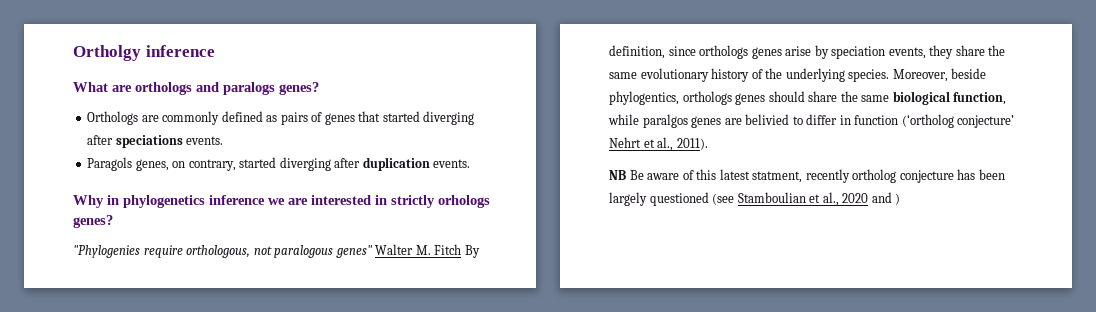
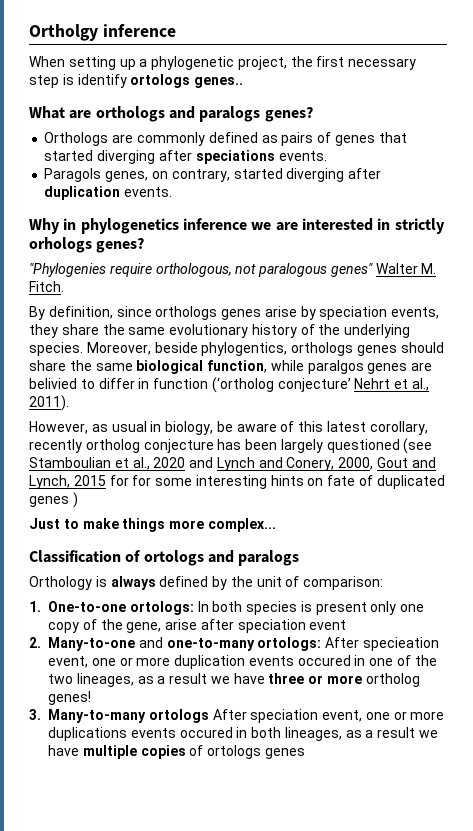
(215, 51) none -> [29,56,417,70] [29,74,244,88] // When setting up a phylogenetic project, the first necessary step is identify ortologs genes..
[434,244,462,255] Fitch -> [29,281,64,292] Fitch. //
[609,170,644,180] NB Be -> [29,421,233,435] However, as usual in biology, be
[752,171,803,183] statment, -> [369,421,428,435] corollary,
[895,193,901,205] ) -> [216,457,436,471] [29,475,445,489] [29,492,78,508] [29,518,276,532] [29,550,300,566] [29,576,384,590] [29,601,425,615] [48,619,347,633] [29,637,439,651] [48,655,437,669] [48,673,420,687] [48,691,91,705] [29,709,445,723] [48,727,439,741] [48,745,305,759] Lynch and Conery, 2000, Gout and Lynch, 2015 for for some interesting hints on fate of duplicated genes ) // Just to make things more complex... // Classification of ortologs and paralogs // Orthology is always defined by the unit of comparison: // 1. One-to-one ortologs: In both species is present only one copy of the gene, arise after speciation event // 2. Many-to-one and one-to-many ortologs: After specieation event, one or more duplication events occured in one of the two lineages, as a result we have three or more ortholog genes! // 3. Many-to-many ortologs After speciation event, one or more duplications events occured in both lineages, as a result we have multiple copies of ortologs genes

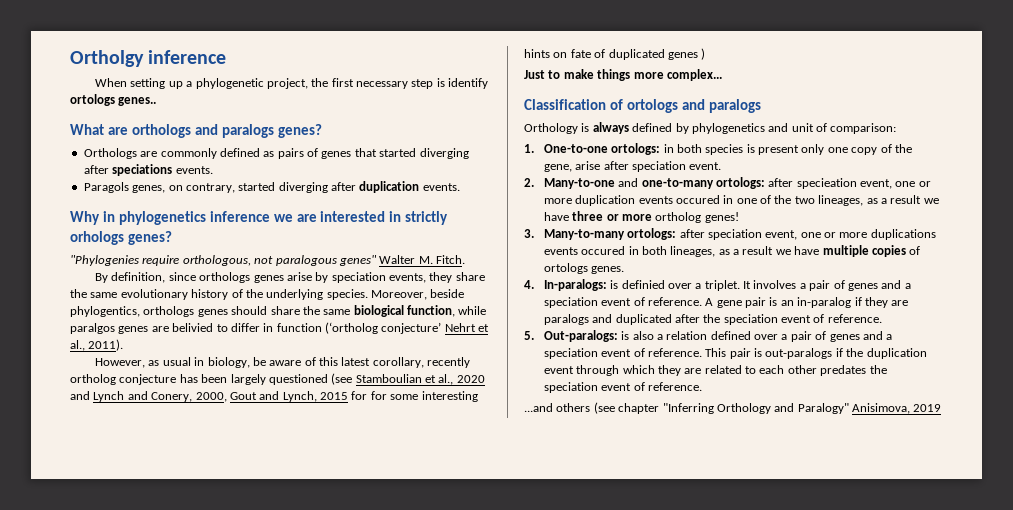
[230,576,253,587] the -> [691,123,789,134] phylogenetics and
[197,601,209,612] In -> [663,144,674,153] in
[309,620,347,630] event -> [689,162,722,170] event.
[325,637,360,648] After -> [768,178,794,187] after
[148,709,247,723] ortologs After -> [627,228,705,240] ortologs: after
[264,748,305,759] genes -> [591,266,625,274] [524,279,911,291] [543,297,909,308] [543,314,882,325] [524,330,893,342] [543,348,927,359] [543,365,887,376] [543,382,702,393] [524,402,942,414] genes. // 4. In-paralogs: is definied over a triplet. It involves a pair of genes and a speciation event of reference. A gene pair is an in-paralog if they are paralogs and duplicated after the speciation event of reference. // 5. Out-paralogs: is also a relation defined over a pair of genes and a speciation event of reference. This pair is out-paralogs if the duplication event through which they are related to each other predates the speciation event of reference. // ...and others (see chapter "Inferring Orthology and Paralogy" Anisimova, 2019

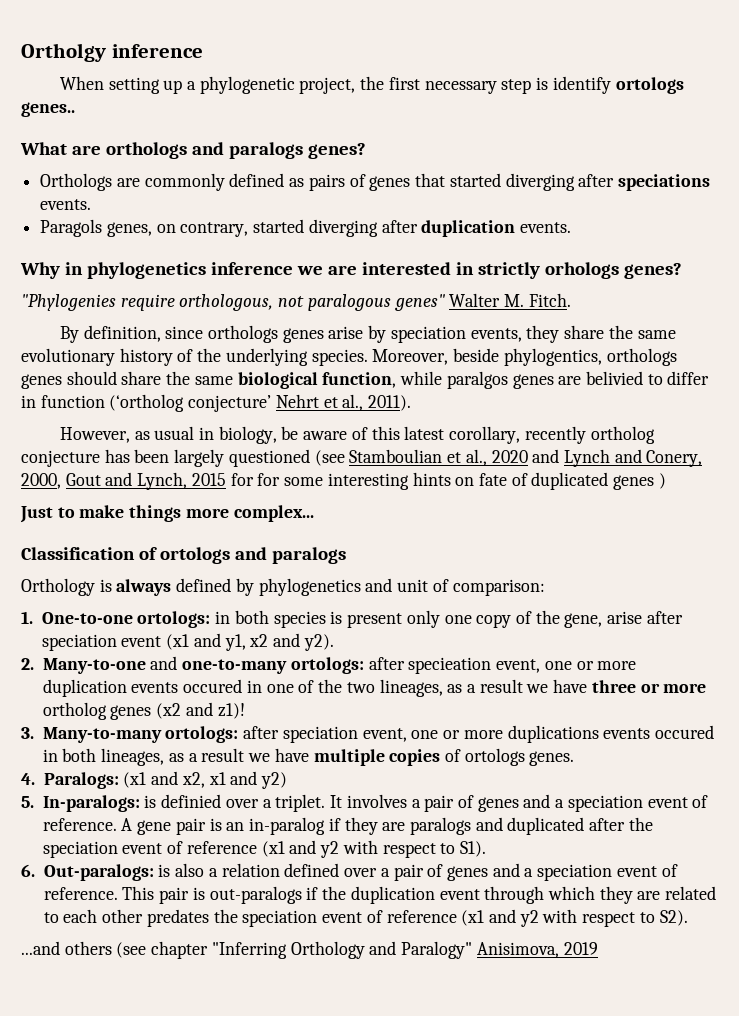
[689,162,722,170] event. -> [121,633,334,651] event (x1 and y1, x2 and y2).
[704,212,739,223] genes! -> [110,702,245,720] genes (x2 and z1)!
(534, 284) none -> [43,771,288,789] [21,796,34,808] Paralogs: (x1 and x2, x1 and y2) // 5.
[827,314,882,323] [524,331,534,340] reference. // 5. -> [186,840,487,858] [21,864,35,877] reference (x1 and y2 with respect to S1). // 6.
[647,382,702,391] reference. -> [386,909,688,927] reference (x1 and y2 with respect to S2).

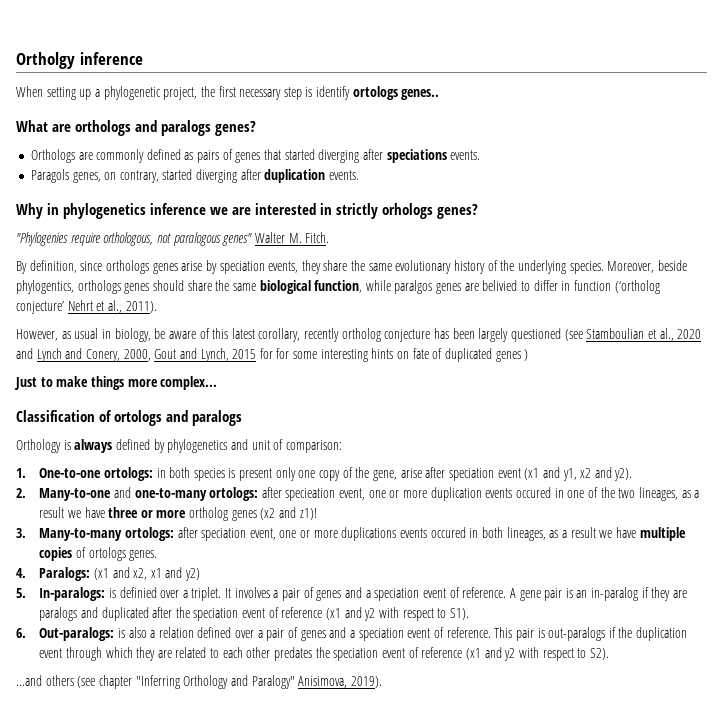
[563,942,598,955] 2019 -> [350,676,382,688] 2019).

